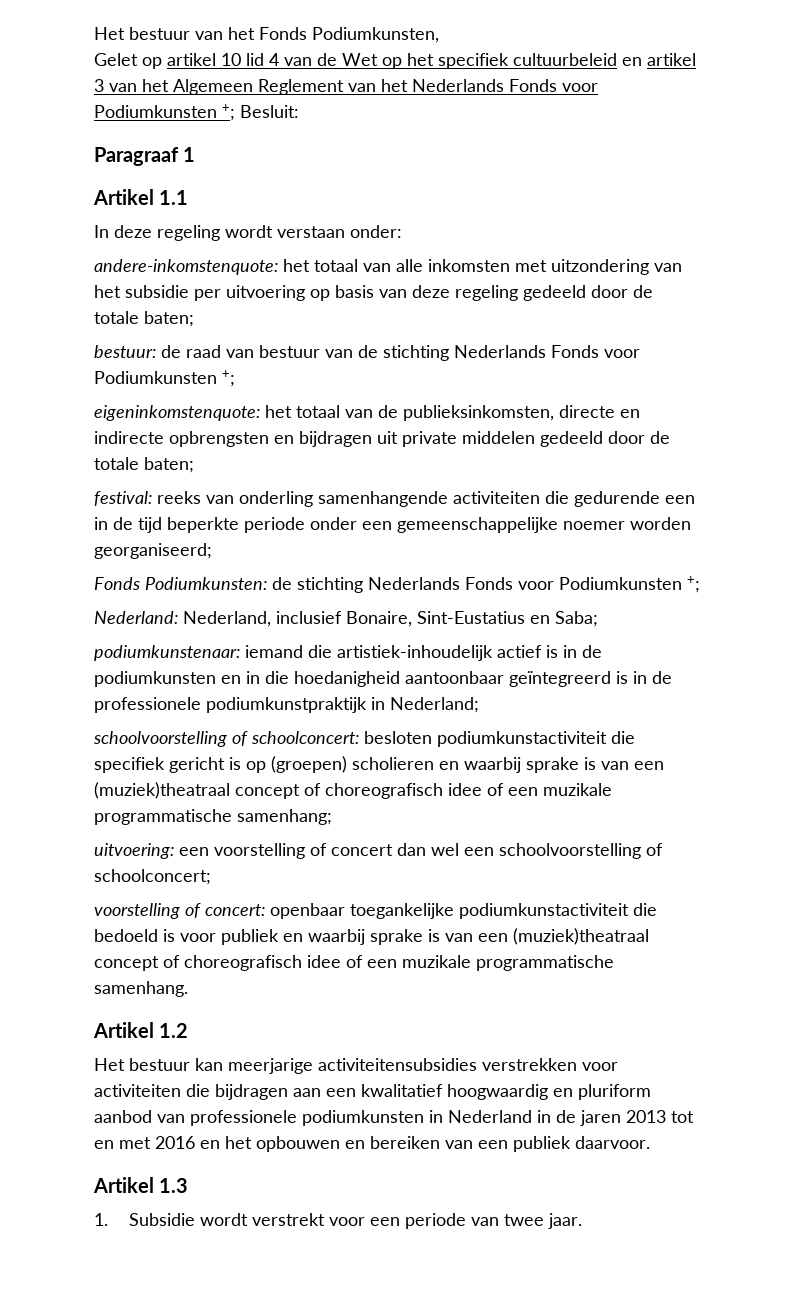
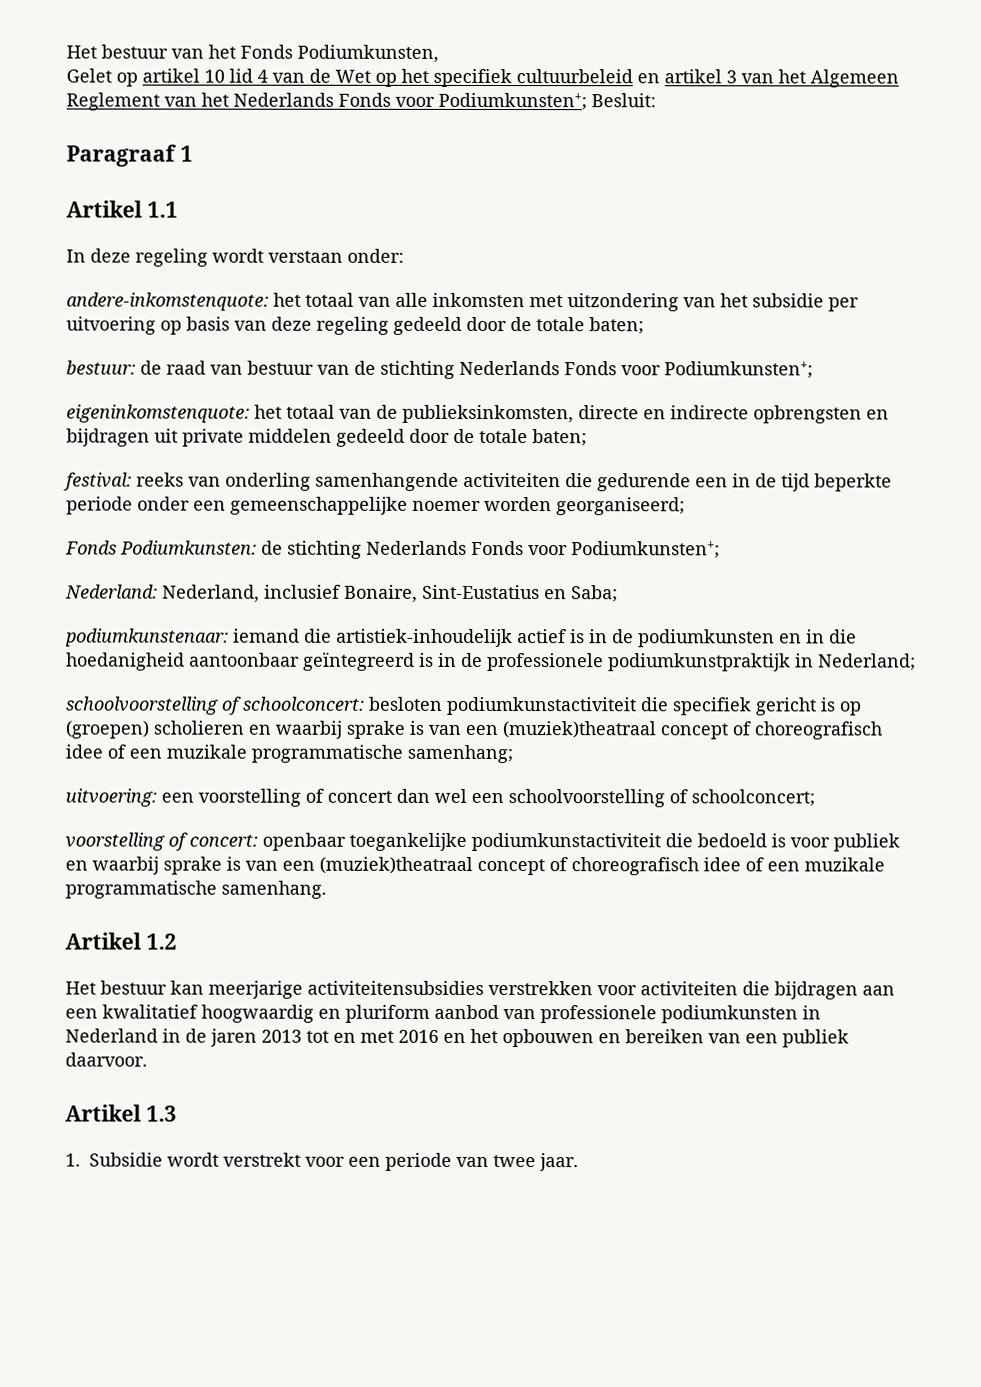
[94,104,235,121] Podiumkunsten +; -> [438,92,587,111] Podiumkunsten+;
[94,370,235,387] Podiumkunsten +; -> [664,361,813,379] Podiumkunsten+;
[559,576,700,593] Podiumkunsten +; -> [571,541,720,559] Podiumkunsten+;

